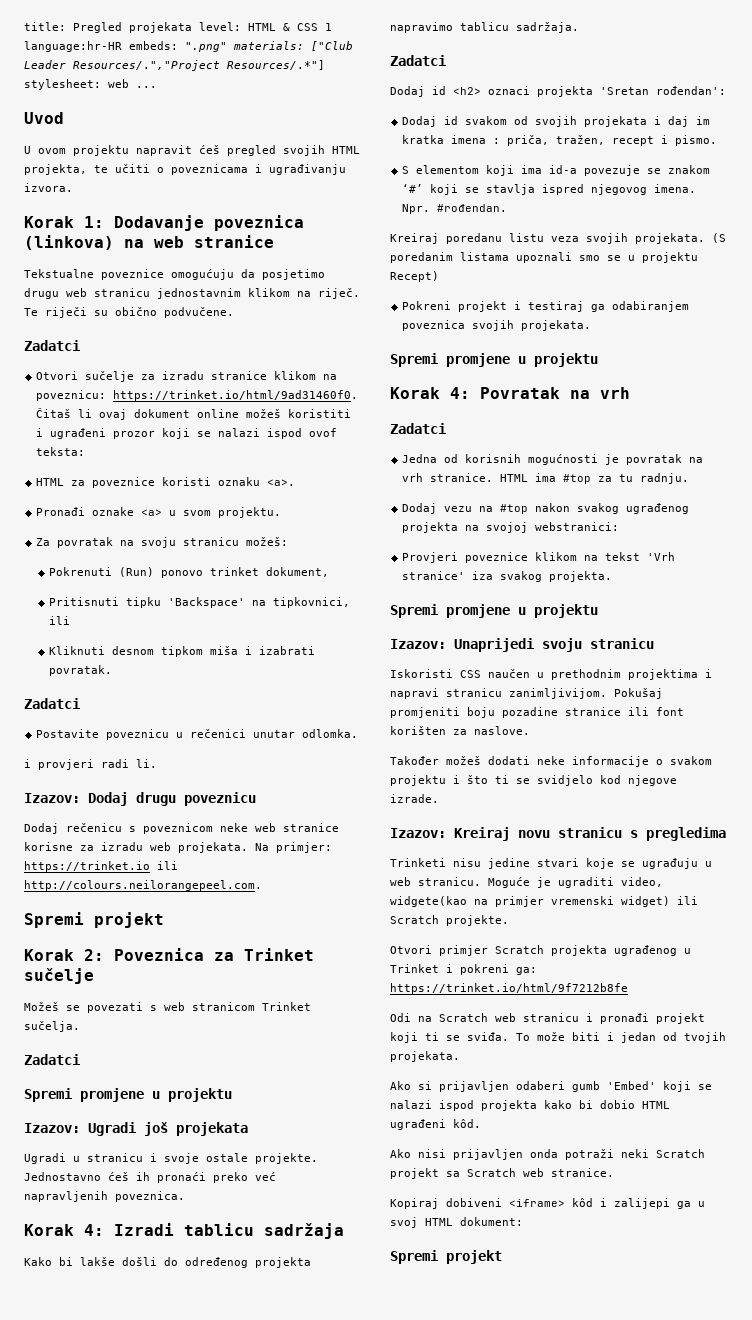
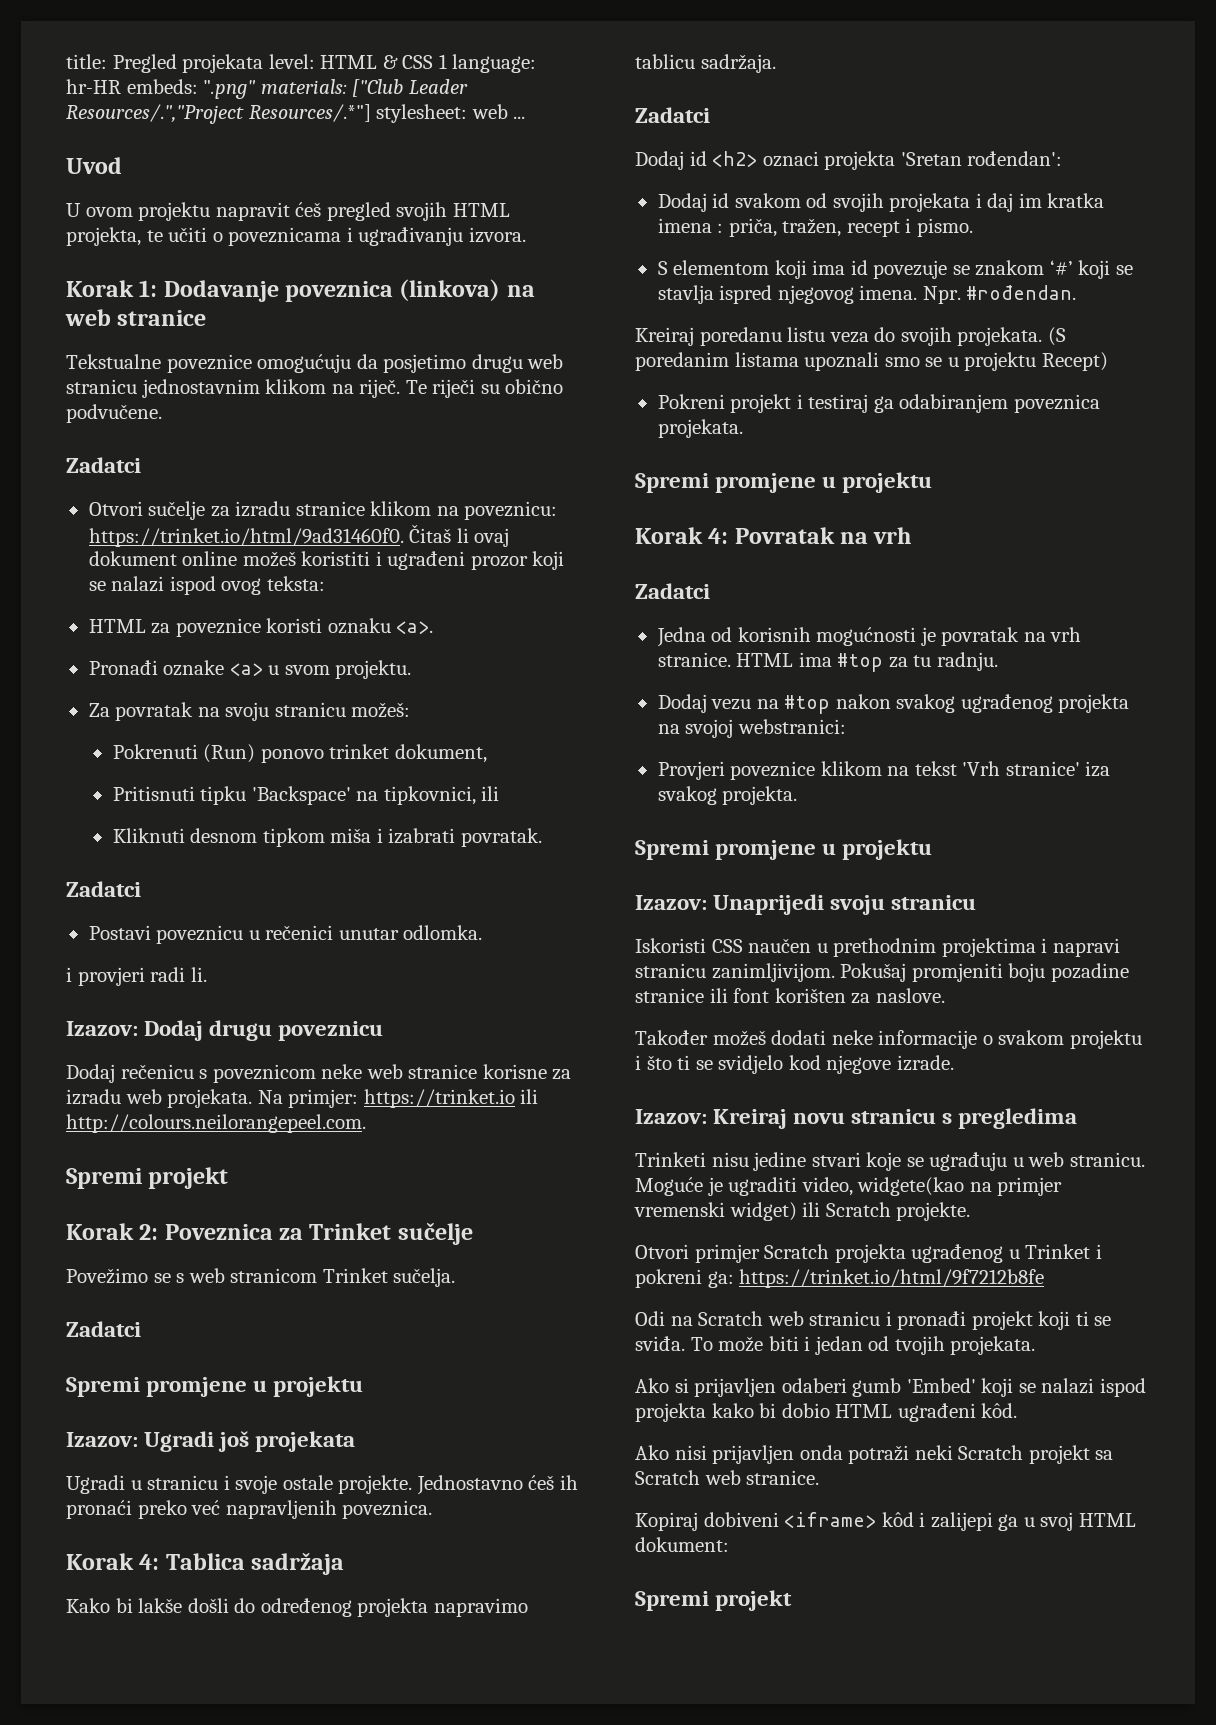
[24,41,122,52] language:hr-HR -> [452,54,537,73] [66,79,121,94] language: hr-HR
[309,428,338,437] ovof -> [221,578,262,595] ovog
[36,729,100,738] Postavite -> [88,925,151,940] Postavi
[24,1002,143,1013] Možeš se povezati -> [66,1268,171,1284] Povežimo se
[114,1223,254,1236] Izradi tablicu -> [165,1553,245,1570] Tablica
[549,165,578,174] id-a -> [850,260,868,275] id
(579, 239) none -> [874,327,896,342] do
[472,320,515,331] svojih -> (1100, 403) none

